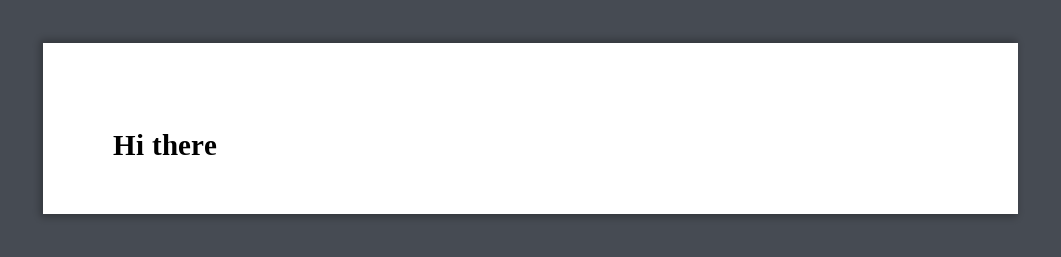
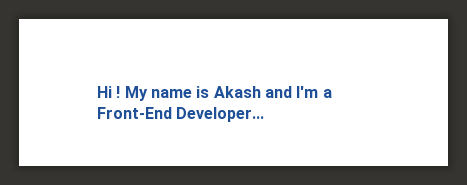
[151,134,217,155] there -> [116,86,332,101] [97,107,265,122] ! My name is Akash and I'm a Front-End Developer...

